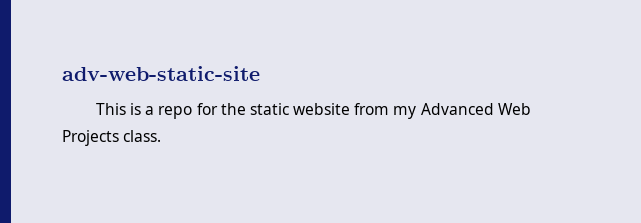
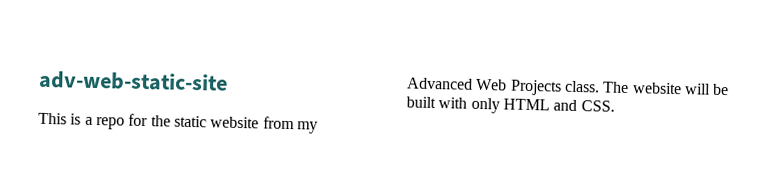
(162, 136) none -> [602,81,730,96] [406,96,615,114] The website will be built with only HTML and CSS.

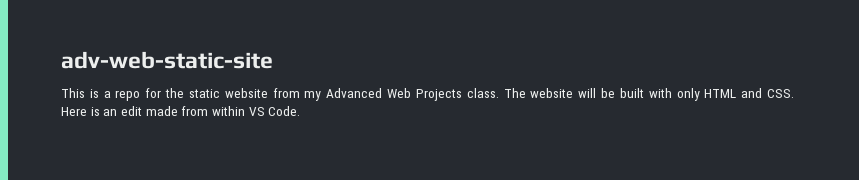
(615, 106) none -> [61,106,301,116] Here is an edit made from within VS Code.

